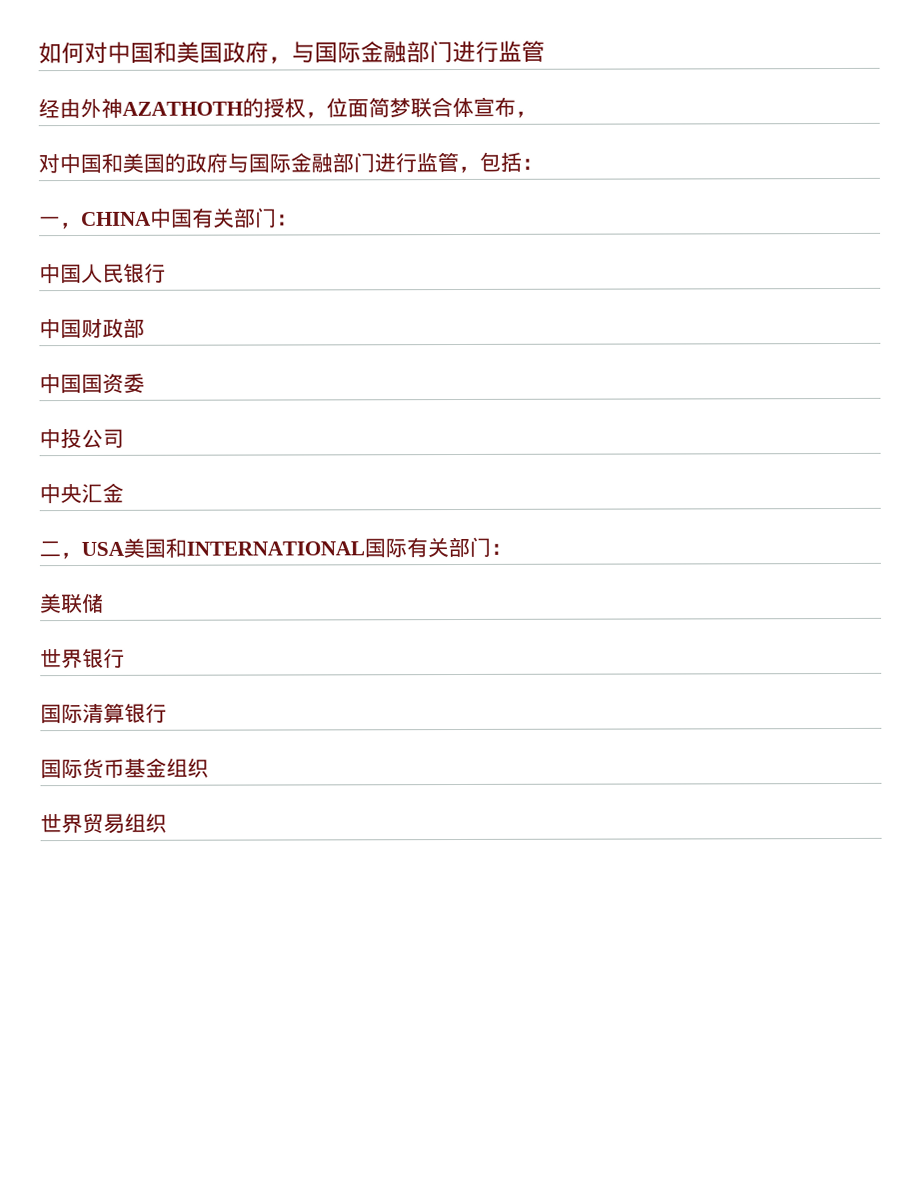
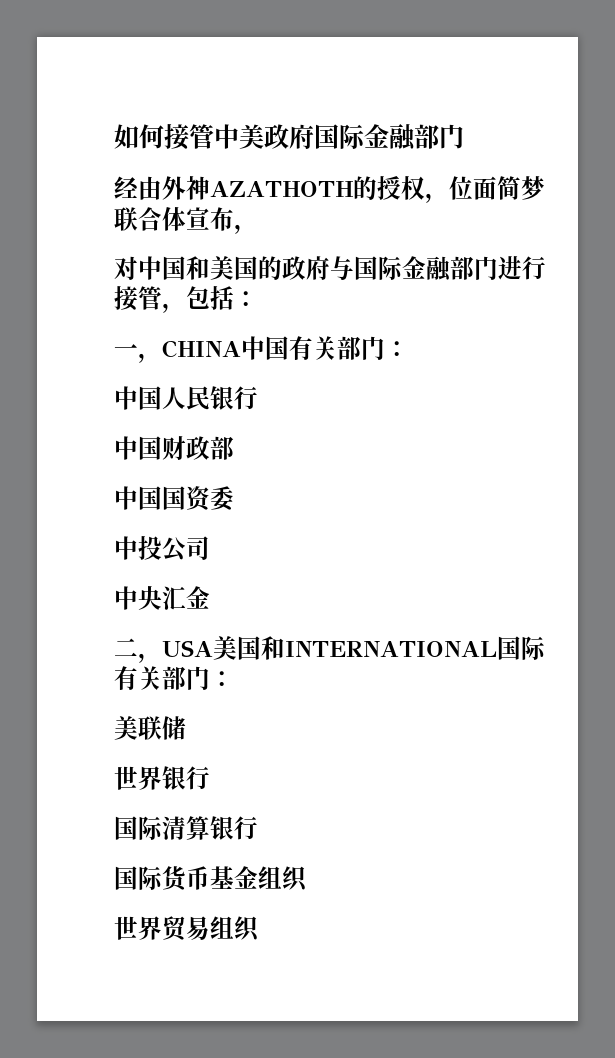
[84,40,545,64] 对中国和美国政府，与国际金融部门进行监管 -> [164,124,464,151] 接管中美政府国际金融部门
[416,153,438,173] 监 -> [114,286,138,311] 接

